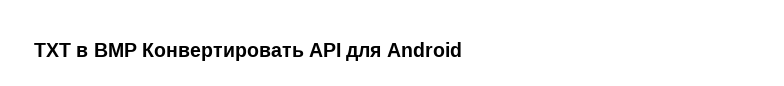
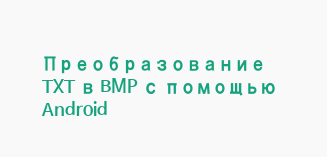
(34, 50) none -> [42,56,266,74] Преобразование
[141,43,382,61] Конвертировать API для -> [143,82,276,96] с помощью

